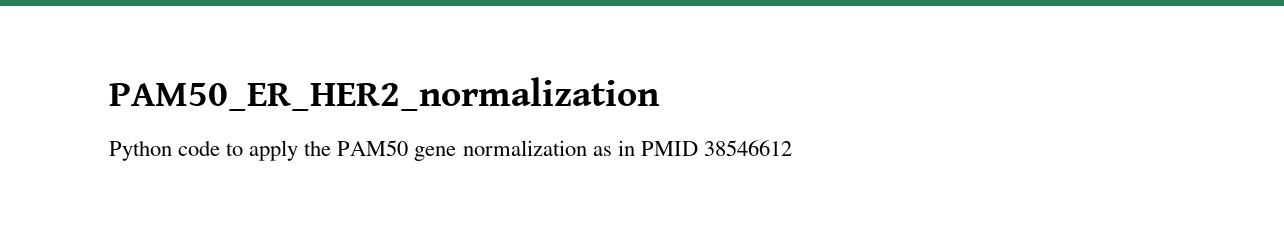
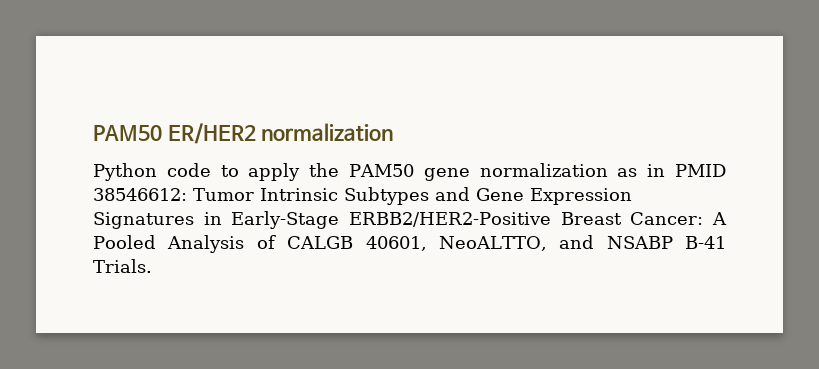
[109,77,660,111] PAM50_ER_HER2_normalization -> [93,123,394,144] PAM50 ER/HER2 normalization
[703,140,792,156] 38546612 -> [93,187,632,205] [93,211,727,229] [93,235,726,253] [93,259,152,273] 38546612: Tumor Intrinsic Subtypes and Gene Expression Signatures in Early-Stage ERBB2/HER2-Positive Breast Cancer: A Pooled Analysis of CALGB 40601, NeoALTTO, and NSABP B-41 Trials.

